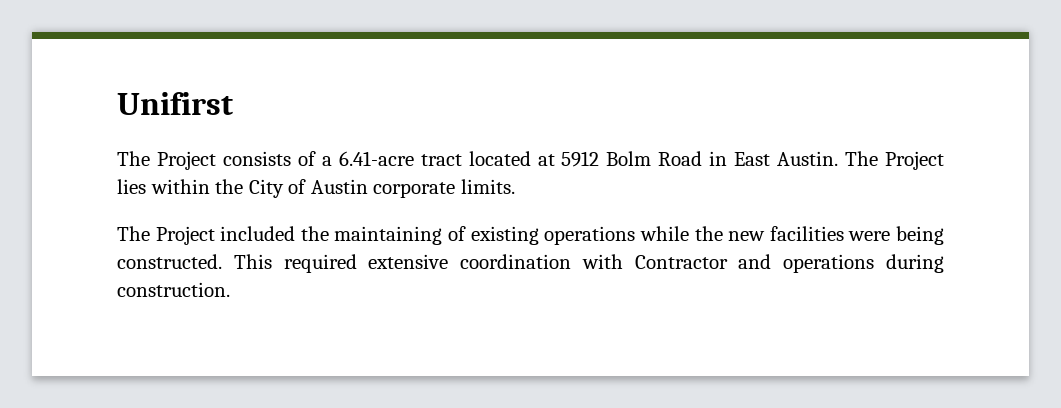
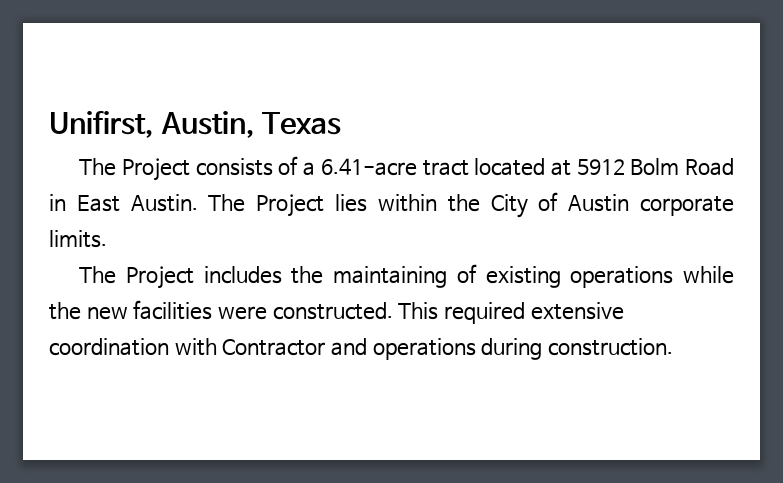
[117,92,233,115] Unifirst -> [49,111,342,138] Unifirst, Austin, Texas
[220,226,296,241] included -> [203,266,282,284] includes
[896,226,945,245] being -> (268, 313) none

